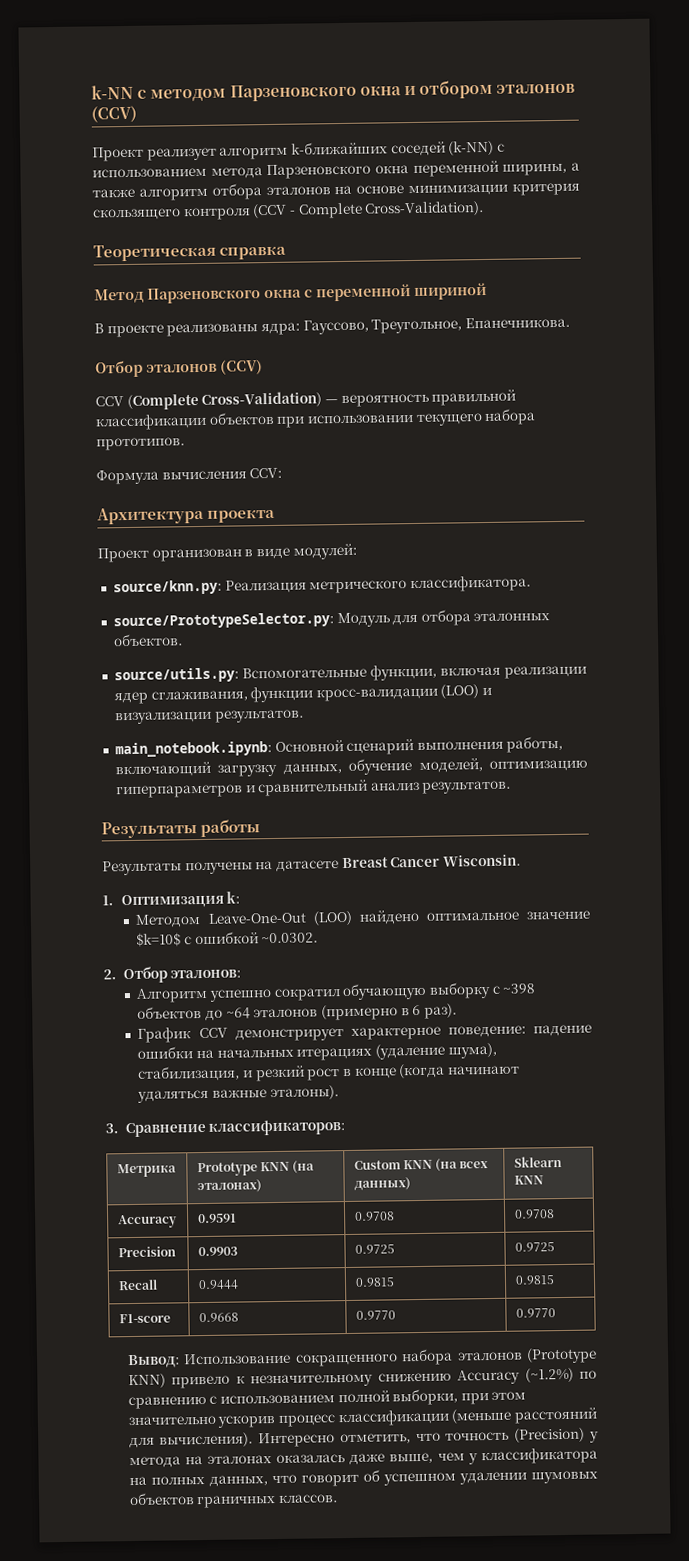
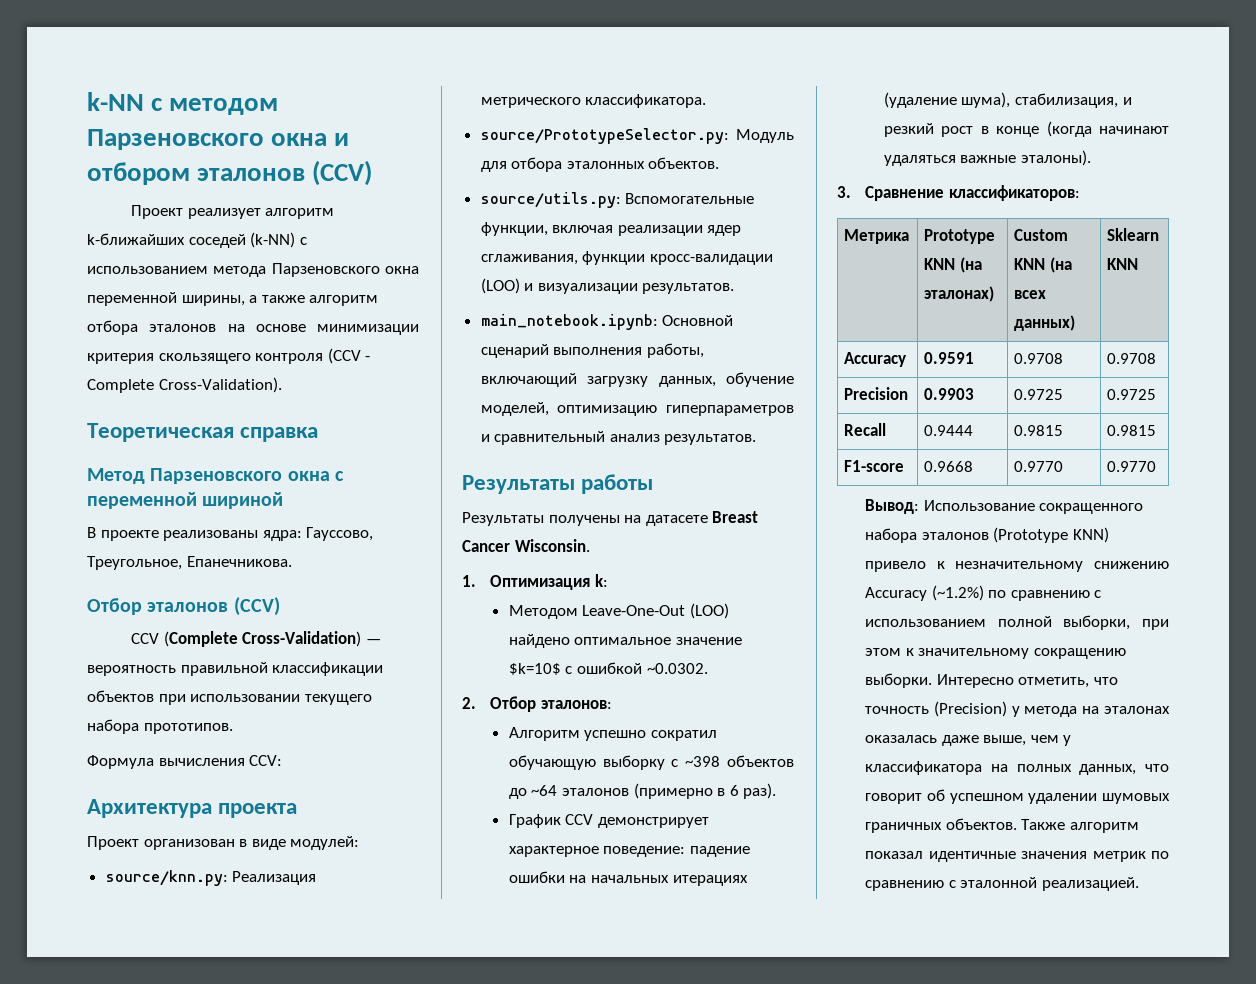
[127,1407,597,1428] [128,1432,254,1449] значительно ускорив процесс классификации (меньше расстояний для вычисления). -> [905,648,1126,659] [865,673,933,688] к значительному сокращению выборки.
[128,1492,338,1509] объектов граничных классов. -> [865,818,1139,833] [865,851,1169,862] [865,877,1139,891] граничных объектов. Также алгоритм показал идентичные значения метрик по сравнению с эталонной реализацией.

